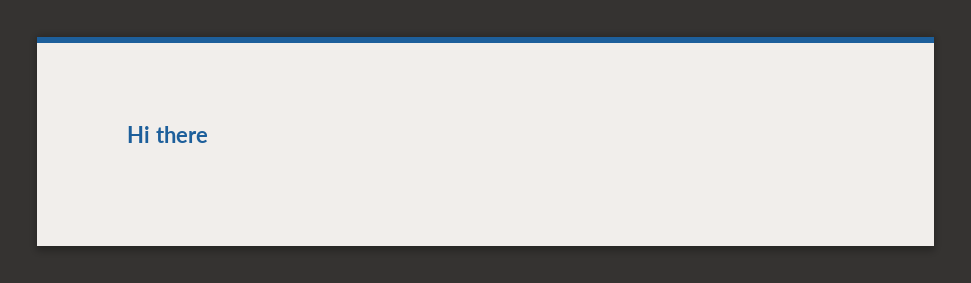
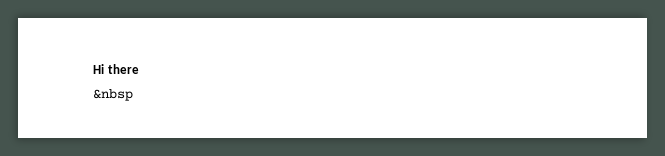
(208, 134) none -> [93,89,133,101] // &nbsp

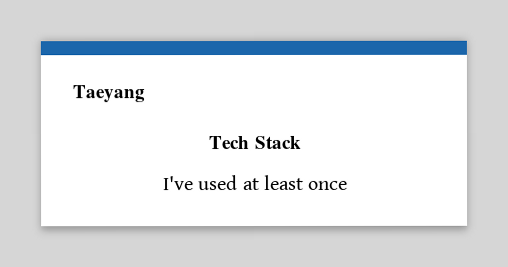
[93,64,139,74] [93,89,133,101] Hi there // &nbsp -> [72,85,145,103] [209,135,302,150] [162,174,349,191] Taeyang // Tech Stack // I've used at least once

